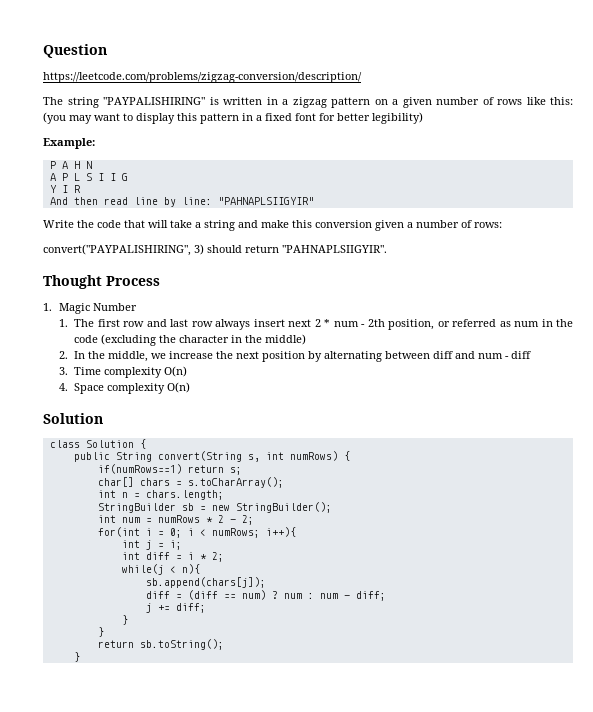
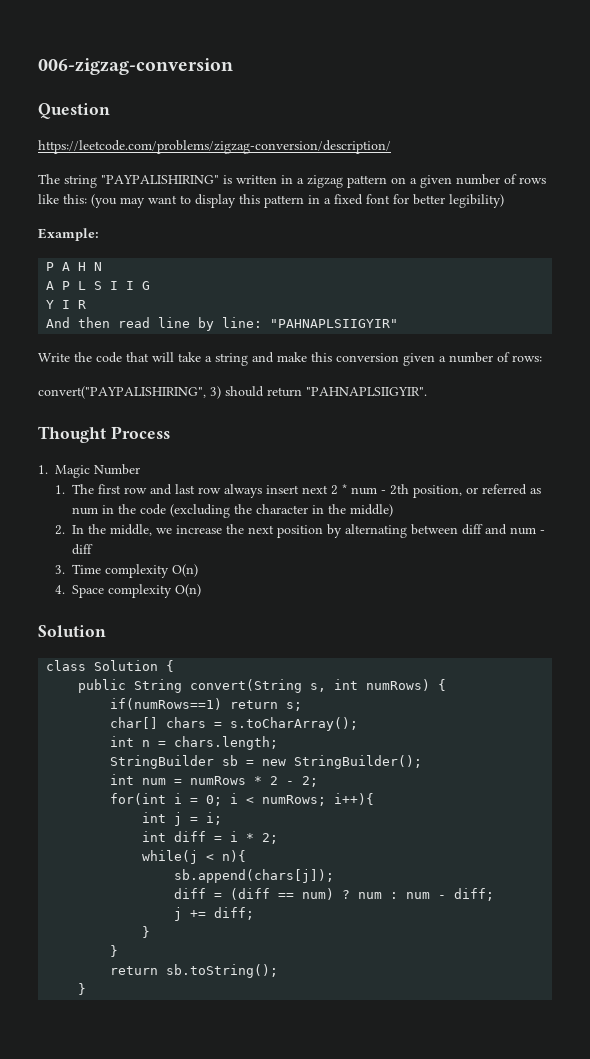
(43, 51) none -> [38,58,233,75] 006-zigzag-conversion //

